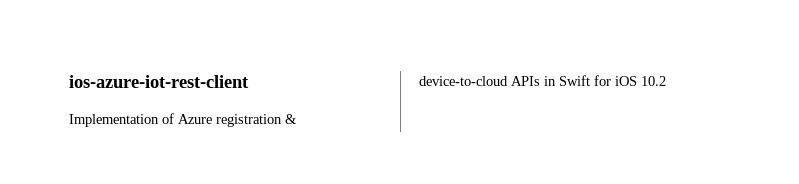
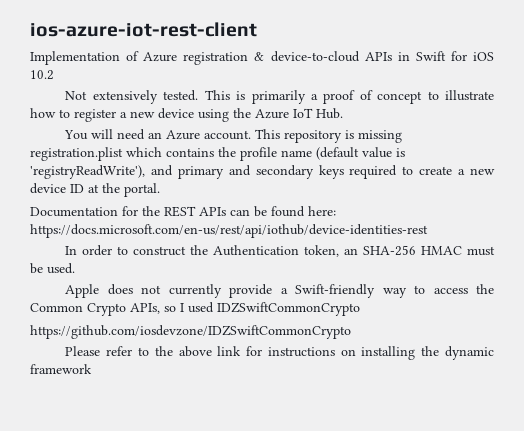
(666, 81) none -> [65,90,494,104] [30,108,343,122] [64,129,403,143] [30,147,405,161] [30,165,495,179] [30,183,160,197] [30,206,336,217] [30,224,428,238] [65,245,495,257] [30,263,75,274] [65,284,494,298] [30,302,360,316] [30,325,351,339] [65,346,494,360] [30,364,92,374] // Not extensively tested. This is primarily a proof of concept to illustrate how to register a new device using the Azure IoT Hub. // You will need an Azure account. This repository is missing registration.plist which contains the profile name (default value is 'registryReadWrite'), and primary and secondary keys required to create a new device ID at the portal. // Documentation for the REST APIs can be found here: https://docs.microsoft.com/en-us/rest/api/iothub/device-identities-rest // In order to construct the Authentication token, an SHA-256 HMAC must be used. // Apple does not currently provide a Swift-friendly way to access the Common Crypto APIs, so I used IDZSwiftCommonCrypto // https://github.com/iosdevzone/IDZSwiftCommonCrypto // Please refer to the above link for instructions on installing the dynamic framework

